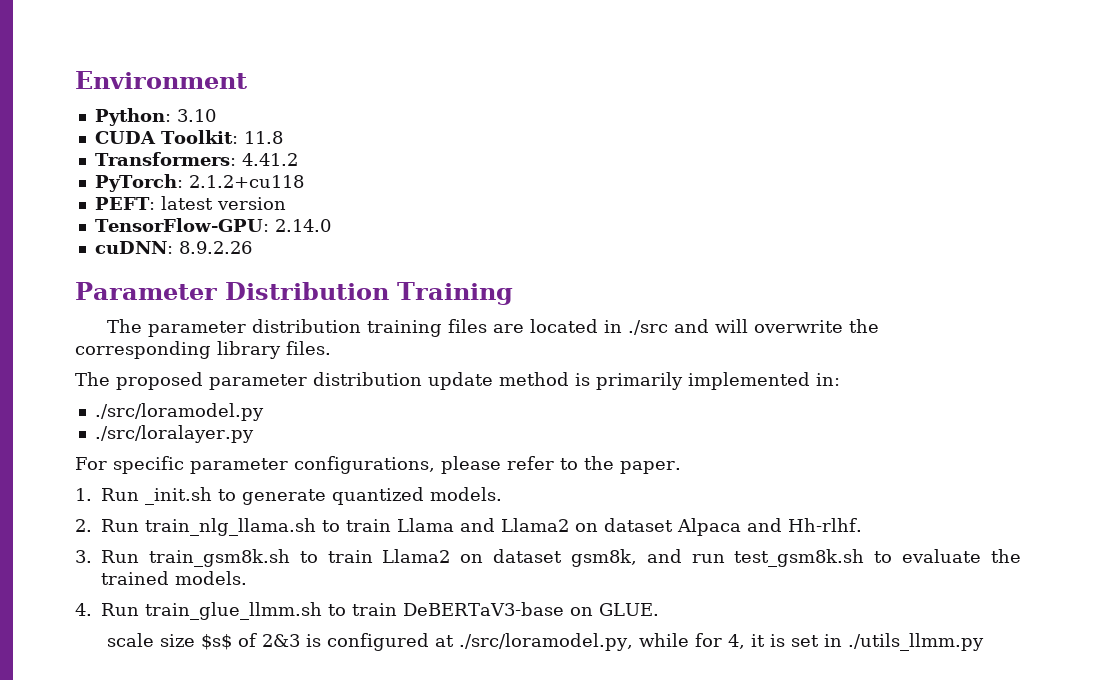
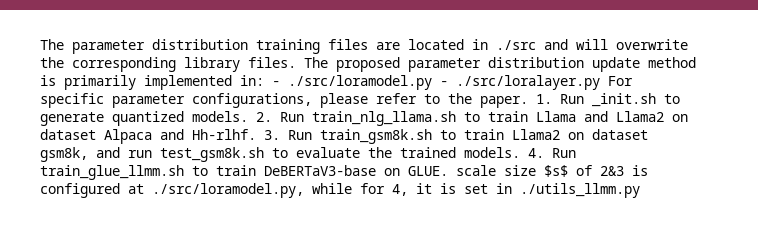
[75,71,247,89] [94,108,216,126] [94,130,283,144] [94,152,298,166] [94,174,304,192] [94,196,286,210] [94,218,331,232] [94,241,252,254] [75,282,513,305] Environment // Python: 3.10 // CUDA Toolkit: 11.8 // Transformers: 4.41.2 // PyTorch: 2.1.2+cu118 // PEFT: latest version // TensorFlow-GPU: 2.14.0 // cuDNN: 8.9.2.26 // Parameter Distribution Training // -> (40, 44) none
(331, 348) // -> (296, 62) none
(840, 379) // -> [272,81,280,86] -
(264, 412) // -> [440,81,448,86] -
(254, 434) // -> (600, 82) none
(681, 467) // -> (528, 102) none
(502, 494) // -> (248, 116) none
(862, 525) // -> (256, 134) none
(247, 578) // -> (520, 152) none
(659, 609) // -> (448, 171) none

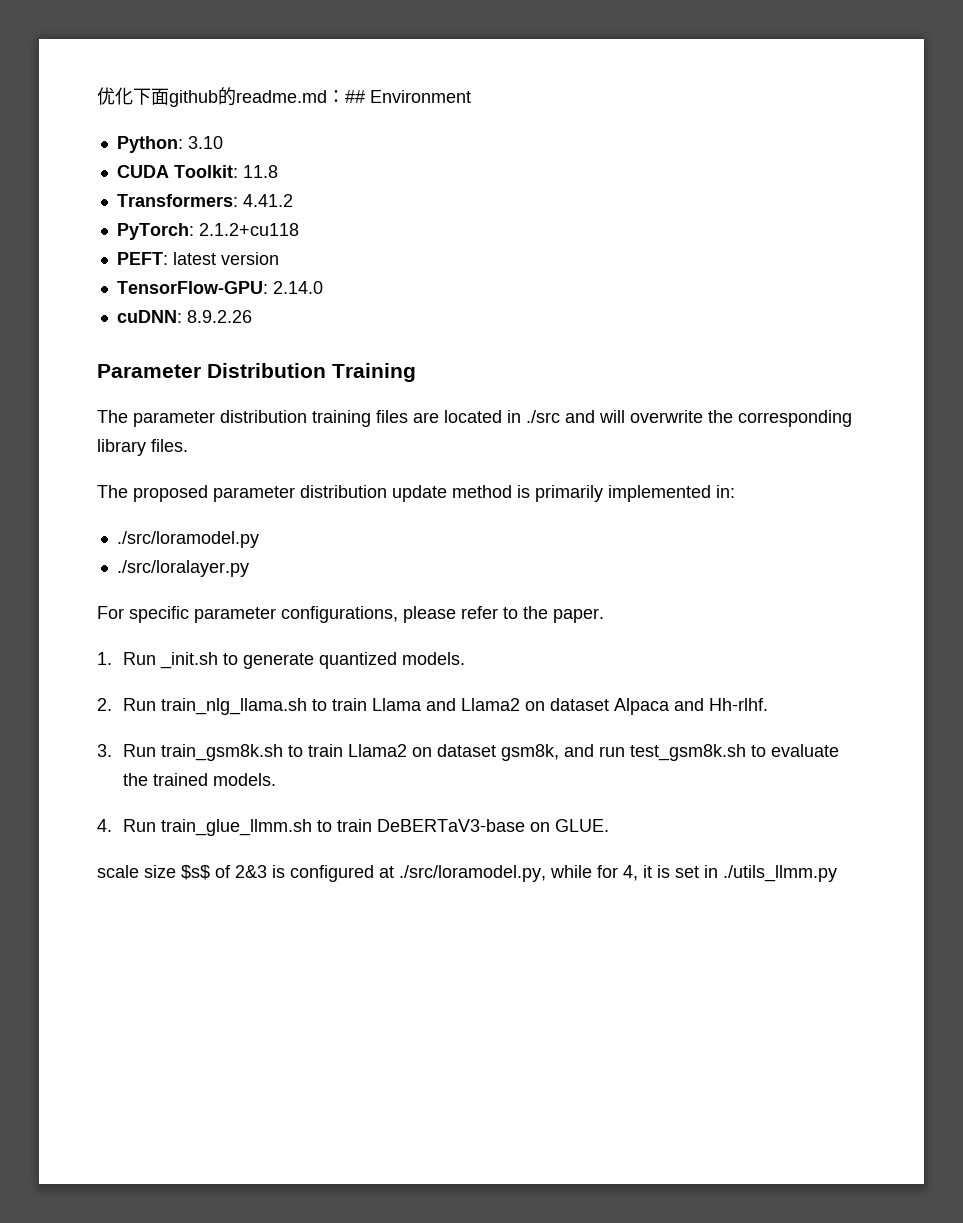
(40, 44) none -> [97,87,471,107] [116,136,223,153] [116,165,278,178] [116,194,293,207] [116,223,299,240] [116,252,279,265] [116,281,323,294] [116,310,252,323] [97,363,416,382] 优化下面github的readme.md：## Environment // Python: 3.10 // CUDA Toolkit: 11.8 // Transformers: 4.41.2 // PyTorch: 2.1.2+cu118 // PEFT: latest version // TensorFlow-GPU: 2.14.0 // cuDNN: 8.9.2.26 // Parameter Distribution Training //
(296, 62) none -> (188, 445) //
[272,81,280,86] - -> (735, 491) //
[440,81,448,86] - -> (259, 539) //
(600, 82) none -> (249, 568) //
(528, 102) none -> (604, 615) //
(248, 116) none -> (465, 658) //
(256, 134) none -> (768, 704) //
(520, 152) none -> (276, 779) //
(448, 171) none -> (609, 825) //

